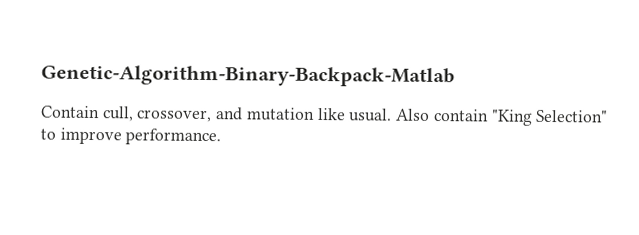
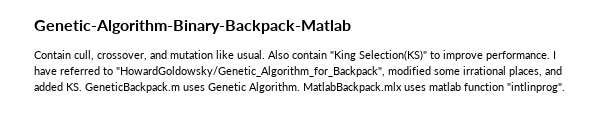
[535,109,609,123] Selection" -> [359,50,427,61] Selection(KS)"
(222, 137) none -> [553,51,556,59] [34,66,562,77] [34,82,565,93] I have referred to "HowardGoldowsky/Genetic_Algorithm_for_Backpack", modified some irrational places, and added KS. GeneticBackpack.m uses Genetic Algorithm. MatlabBackpack.mlx uses matlab function "intlinprog".

